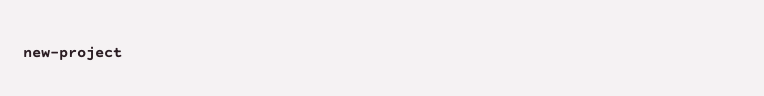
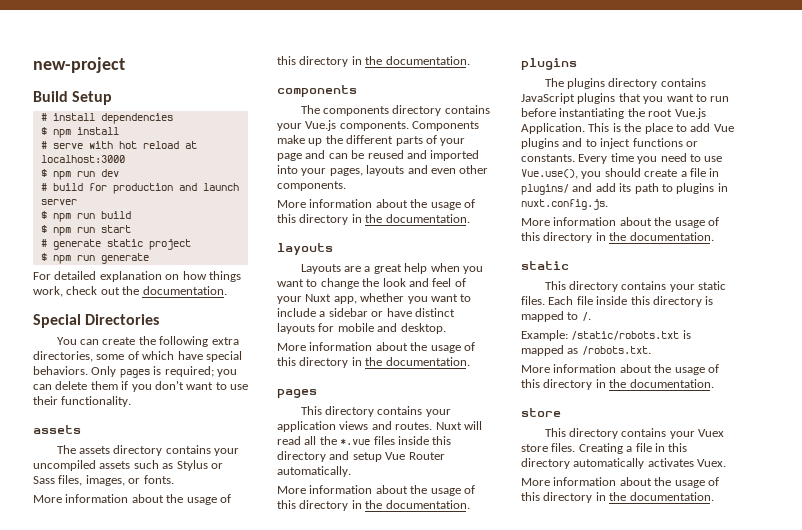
(122, 53) none -> [33,91,113,105] [40,113,173,124] [40,127,119,138] [40,141,197,149] [40,155,125,163] [40,169,119,180] [40,183,239,194] [40,199,77,205] [40,211,131,222] [40,225,131,236] [40,239,191,250] [40,253,149,264] [33,271,241,282] [33,286,227,297] [33,314,160,328] [56,336,239,347] [33,351,242,362] [33,366,237,378] [33,381,248,392] [33,396,132,407] [33,425,81,434] [56,445,240,456] [33,460,223,471] [33,475,174,486] [33,494,231,505] [277,56,470,67] [277,85,357,97] [300,105,490,116] [277,120,480,131] [277,135,466,146] [277,150,480,161] [277,165,489,176] [277,181,346,191] [277,199,475,210] [277,214,470,225] [277,243,333,255] [300,263,483,274] [277,278,466,289] [277,293,472,304] [277,308,455,317] [277,323,446,334] [277,342,475,353] [277,357,470,368] [277,389,317,398] [300,406,451,417] [277,421,482,432] [277,436,452,445] [277,451,445,462] [277,466,351,477] [277,485,475,496] [277,500,470,511] [521,58,577,70] [544,78,706,89] [521,93,730,104] [521,108,706,119] [521,123,734,134] [521,138,698,149] [521,153,723,164] [521,168,720,179] [521,183,728,195] [521,199,608,210] [521,217,719,228] [521,232,714,243] [521,261,569,270] [544,281,727,292] [521,296,714,307] [521,311,591,322] [521,330,691,341] [521,345,651,356] [521,364,719,375] [521,379,714,390] [521,408,561,417] [544,428,725,439] [521,443,688,454] [521,458,727,469] [521,477,719,488] [521,492,714,503] // Build Setup // # install dependencies // $ npm install // # serve with hot reload at localhost:3000 // $ npm run dev // # build for production and launch server // $ npm run build // $ npm run start // # generate static project // $ npm run generate // For detailed explanation on how things work, check out the documentation. // Special Directories // You can create the following extra directories, some of which have special behaviors. Only pages is required; you can delete them if you don't want to use their functionality. // assets // The assets directory contains your uncompiled assets such as Stylus or Sass files, images, or fonts. // More information about the usage of this directory in the documentation. // components // The components directory contains your Vue.js components. Components make up the different parts of your page and can be reused and imported into your pages, layouts and even other components. // More information about the usage of this directory in the documentation. // layouts // Layouts are a great help when you want to change the look and feel of your Nuxt app, whether you want to include a sidebar or have distinct layouts for mobile and desktop. // More information about the usage of this directory in the documentation. // pages // This directory contains your application views and routes. Nuxt will read all the *.vue files inside this directory and setup Vue Router automatically. // More information about the usage of this directory in the documentation. // plugins // The plugins directory contains JavaScript plugins that you want to run before instantiating the root Vue.js Application. This is the place to add Vue plugins and to inject functions or constants. Every time you need to use Vue.use(), you should create a file in plugins/ and add its path to plugins in nuxt.config.js. // More information about the usage of this directory in the documentation. // static // This directory contains your static files. Each file inside this directory is mapped to /. // Example: /static/robots.txt is mapped as /robots.txt. // More information about the usage of this directory in the documentation. // store // This directory contains your Vuex store files. Creating a file in this directory automatically activates Vuex. // More information about the usage of this directory in the documentation.

